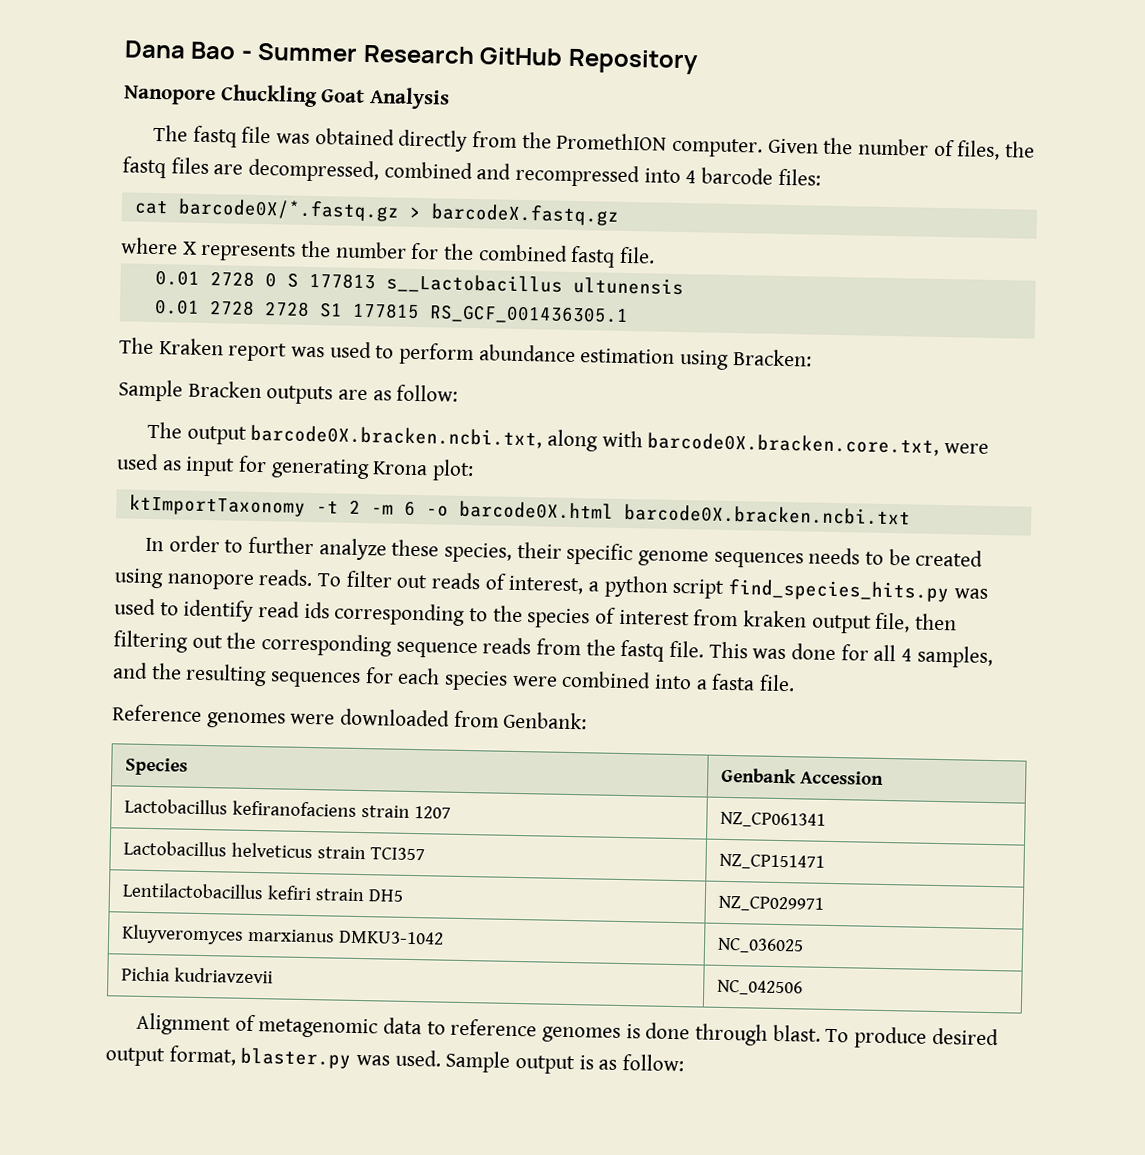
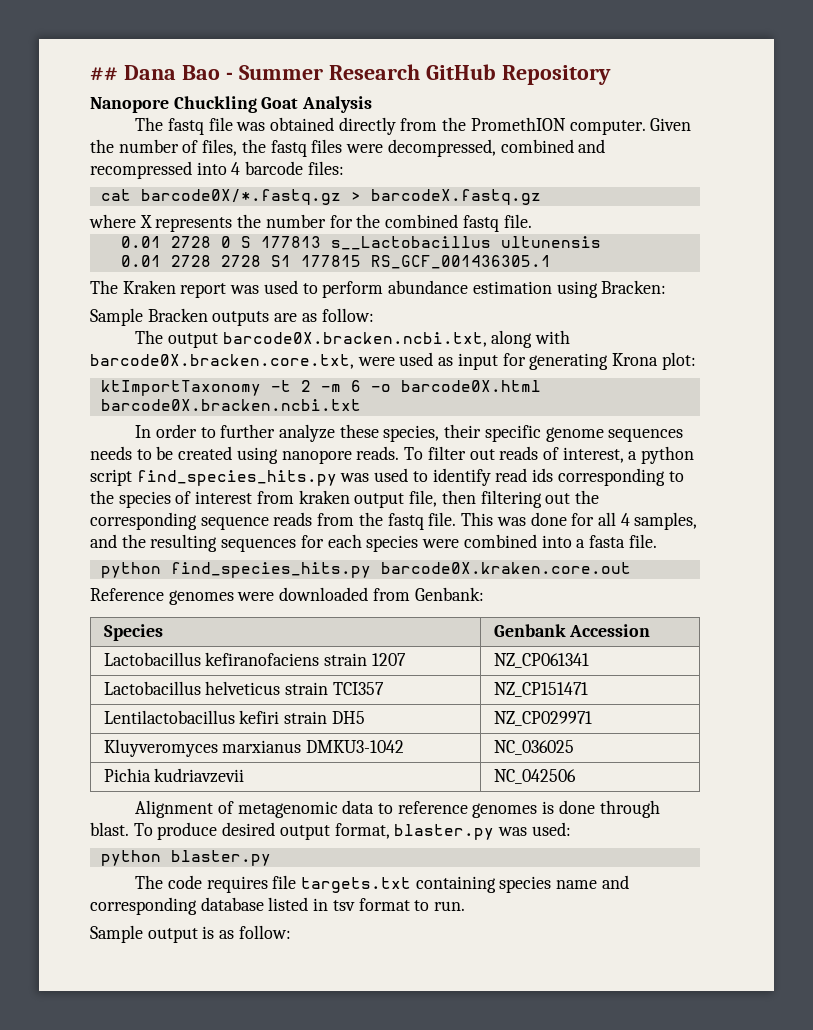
(124, 49) none -> [90,67,118,81] ##
[213,164,244,175] are -> [346,144,384,153] were
(796, 683) none -> [100,562,631,578] // python find_species_hits.py barcode0X.kraken.core.out
[394,1049,441,1067] used. -> [531,822,571,836] [100,850,271,866] [135,875,629,893] [90,897,466,915] used: // python blaster.py // The code requires file targets.txt containing species name and corresponding database listed in tsv format to run. //

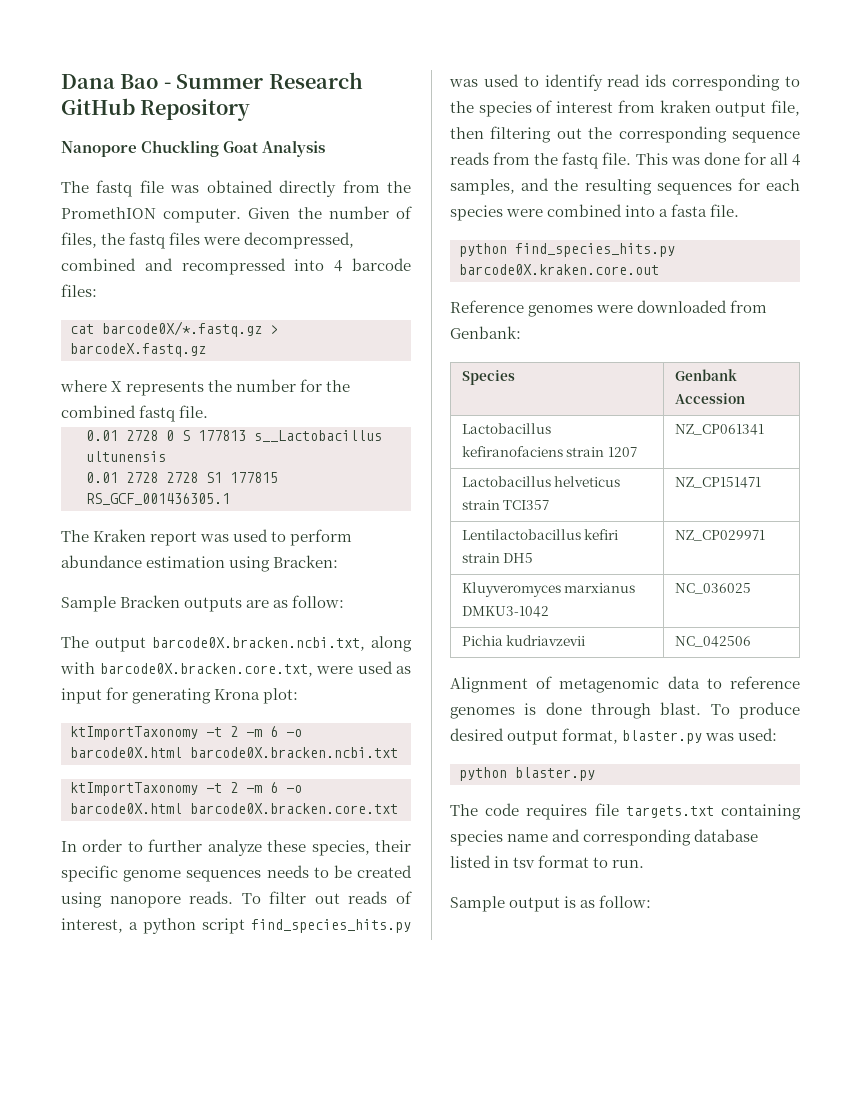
[90,67,118,81] ## -> (61, 81) none
(361, 405) none -> [70,782,302,796] [70,803,398,814] // ktImportTaxonomy -t 2 -m 6 -o barcode0X.html barcode0X.bracken.core.txt

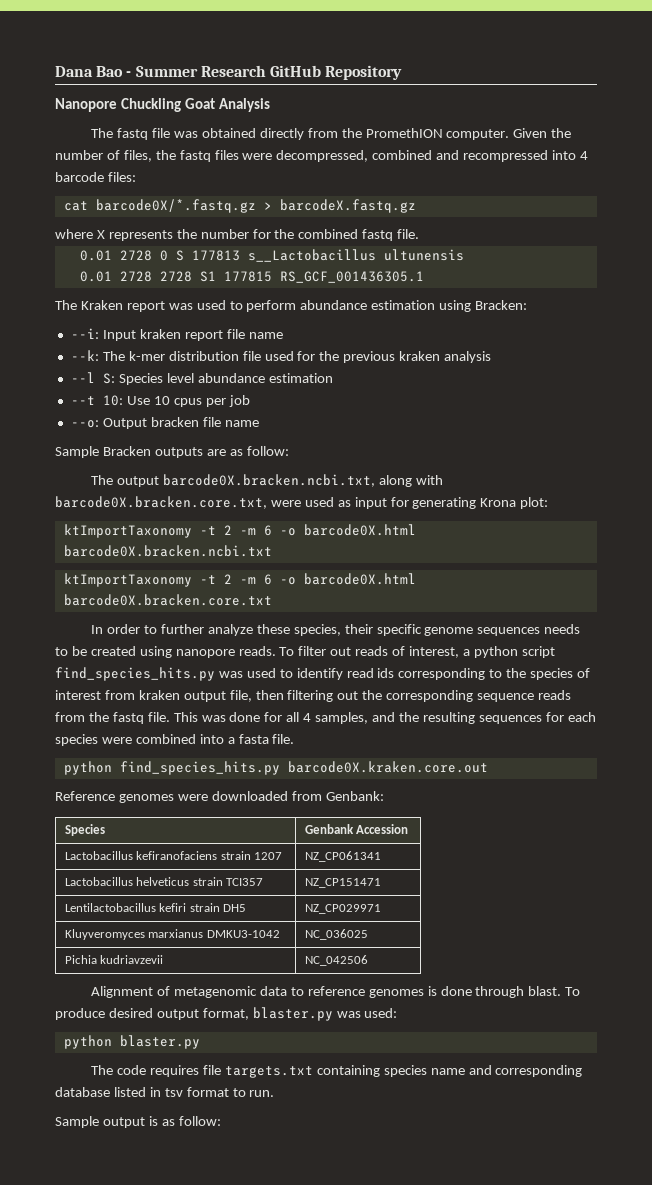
(339, 561) none -> [70,328,283,341] [70,350,492,363] [70,372,333,385] [70,395,250,407] [70,417,259,429] // --i: Input kraken report file name // --k: The k-mer distribution file used for the previous kraken analysis // --l S: Species level abundance estimation // --t 10: Use 10 cpus per job // --o: Output bracken file name

